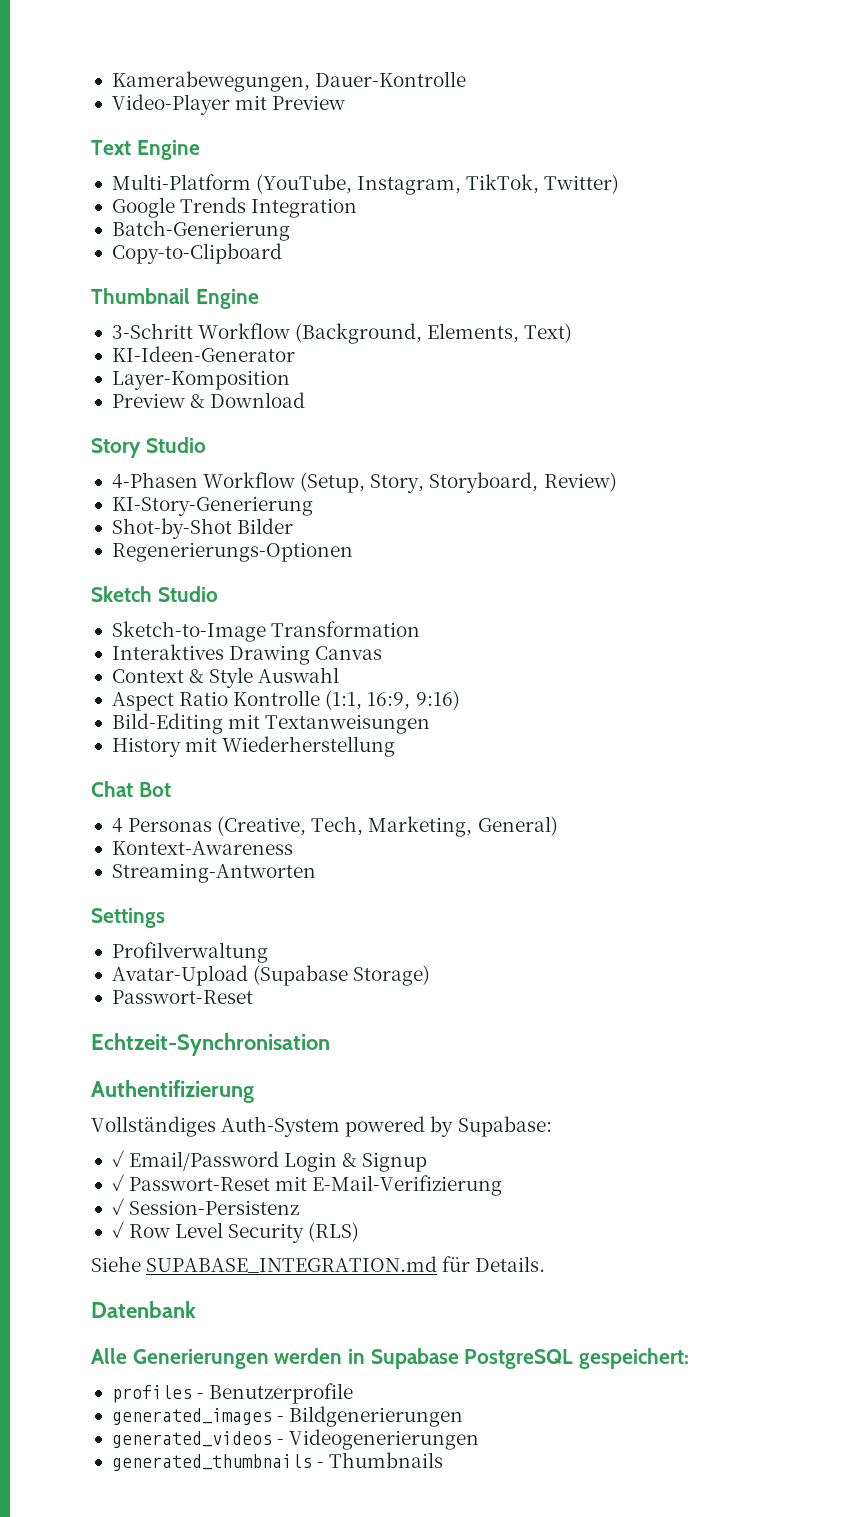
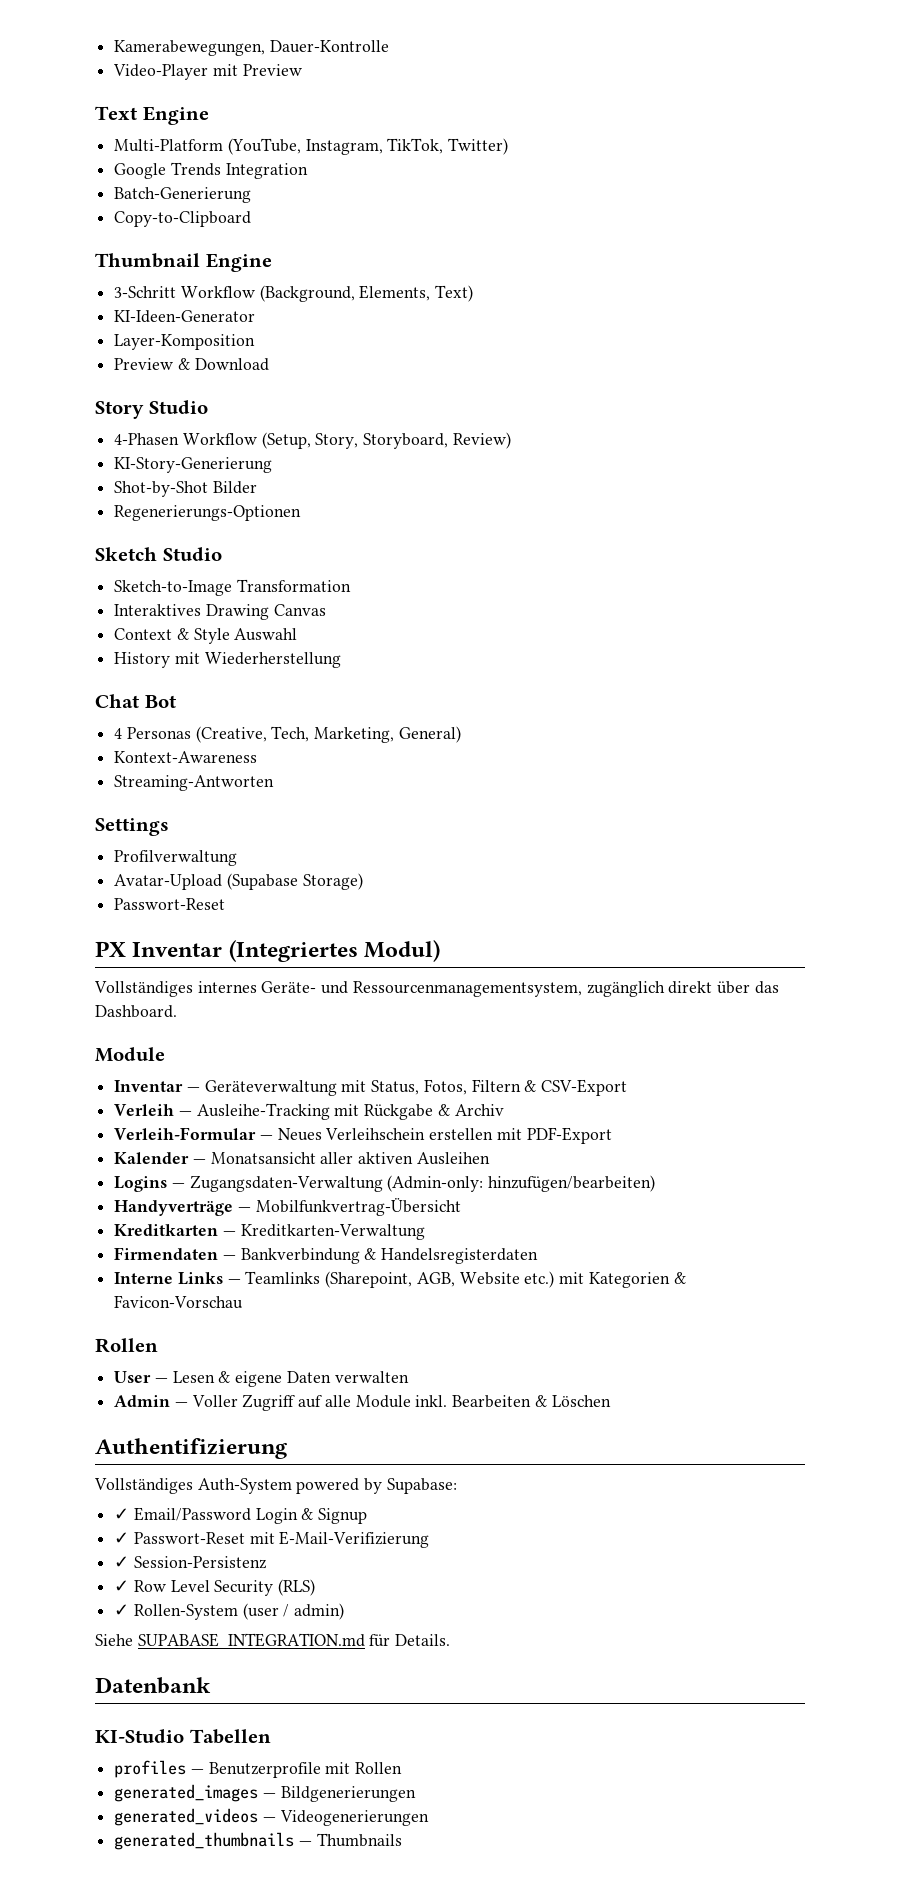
[111,690,460,711] [111,713,431,734] // Aspect Ratio Kontrolle (1:1, 16:9, 9:16) // Bild-Editing mit Textanweisungen -> (298, 634) none
[91,1033,330,1056] Echtzeit-Synchronisation -> [95,940,441,962] [94,981,779,997] [95,1005,177,1018] [95,1047,165,1062] [114,1079,628,1096] [114,1103,504,1120] [114,1127,612,1144] [114,1152,490,1165] [114,1175,656,1192] [114,1198,461,1216] [114,1224,425,1240] [114,1247,539,1264] [114,1271,686,1288] [114,1295,244,1309] [95,1338,158,1353] [114,1371,409,1387] [114,1394,611,1411] PX Inventar (Integriertes Modul) // Vollständiges internes Geräte- und Ressourcenmanagementsystem, zugänglich direkt über das Dashboard. // Module // Inventar — Geräteverwaltung mit Status, Fotos, Filtern & CSV-Export // Verleih — Ausleihe-Tracking mit Rückgabe & Archiv // Verleih-Formular — Neues Verleihschein erstellen mit PDF-Export // Kalender — Monatsansicht aller aktiven Ausleihen // Logins — Zugangsdaten-Verwaltung (Admin-only: hinzufügen/bearbeiten) // Handyverträge — Mobilfunkvertrag-Übersicht // Kreditkarten — Kreditkarten-Verwaltung // Firmendaten — Bankverbindung & Handelsregisterdaten // Interne Links — Teamlinks (Sharepoint, AGB, Website etc.) mit Kategorien & Favicon-Vorschau // Rollen // User — Lesen & eigene Daten verwalten // Admin — Voller Zugriff auf alle Module inkl. Bearbeiten & Löschen
(360, 1232) none -> [114,1603,345,1620] // ✓ Rollen-System (user / admin)
[91,1348,690,1369] Alle Generierungen werden in Supabase PostgreSQL gespeichert: -> [95,1729,271,1744] KI-Studio Tabellen
[197,1393,205,1399] - -> [190,1769,204,1774] —
(354, 1393) none -> [325,1762,403,1774] mit Rollen
[277,1416,285,1422] - -> [262,1793,276,1798] —
[277,1439,285,1445] - -> [262,1817,276,1822] —
[317,1462,325,1468] - -> [298,1841,312,1846] —

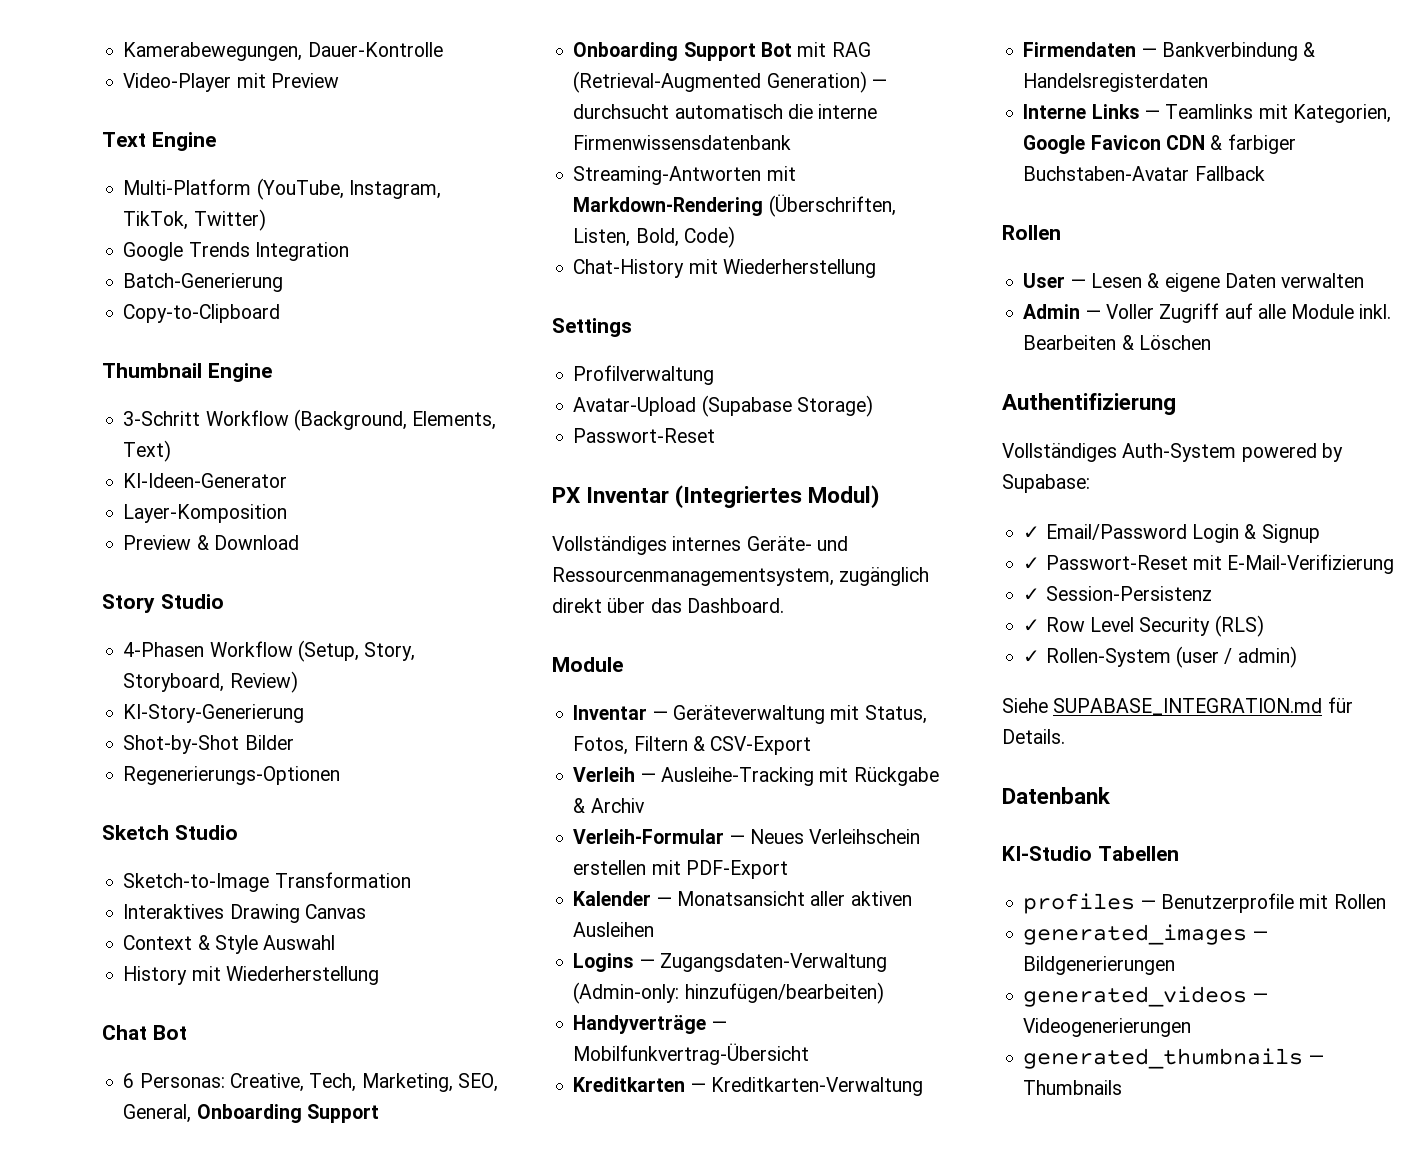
[114,726,461,743] [114,751,258,763] [114,775,275,791] 4 Personas (Creative, Tech, Marketing, General) // Kontext-Awareness // Streaming-Antworten -> [123,1073,498,1092] [123,1104,379,1123] [573,42,871,61] [573,71,887,93] [573,104,878,119] [573,135,792,150] [573,166,796,185] [573,194,896,217] [573,226,735,248] [573,259,876,278] 6 Personas: Creative, Tech, Marketing, SEO, General, Onboarding Support // Onboarding Support Bot mit RAG (Retrieval-Augmented Generation) — durchsucht automatisch die interne Firmenwissensdatenbank // Streaming-Antworten mit Markdown-Rendering (Überschriften, Listen, Bold, Code) // Chat-History mit Wiederherstellung
[325,1271,686,1288] [114,1295,244,1309] (Sharepoint, AGB, Website etc.) mit Kategorien & Favicon-Vorschau -> [1258,104,1391,123] [1023,134,1296,154] [1023,166,1265,181] mit Kategorien, Google Favicon CDN & farbiger Buchstaben-Avatar Fallback

